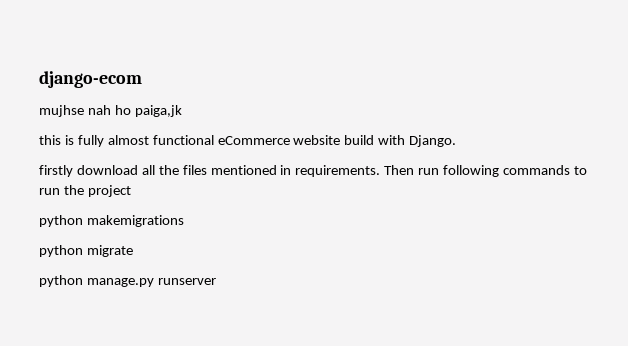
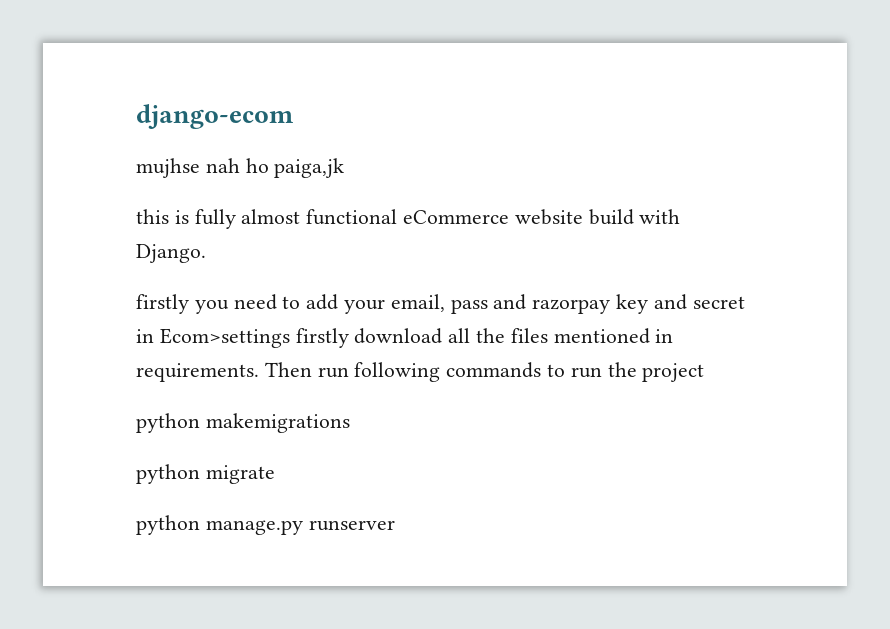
(73, 171) none -> [194,294,745,314] [136,328,349,348] you need to add your email, pass and razorpay key and secret in Ecom>settings firstly

